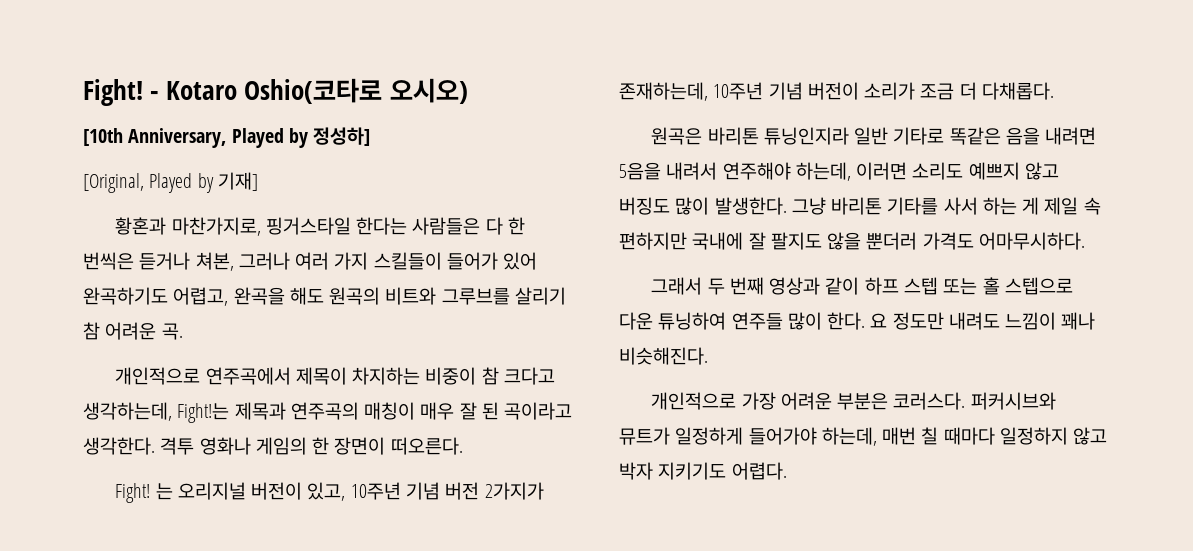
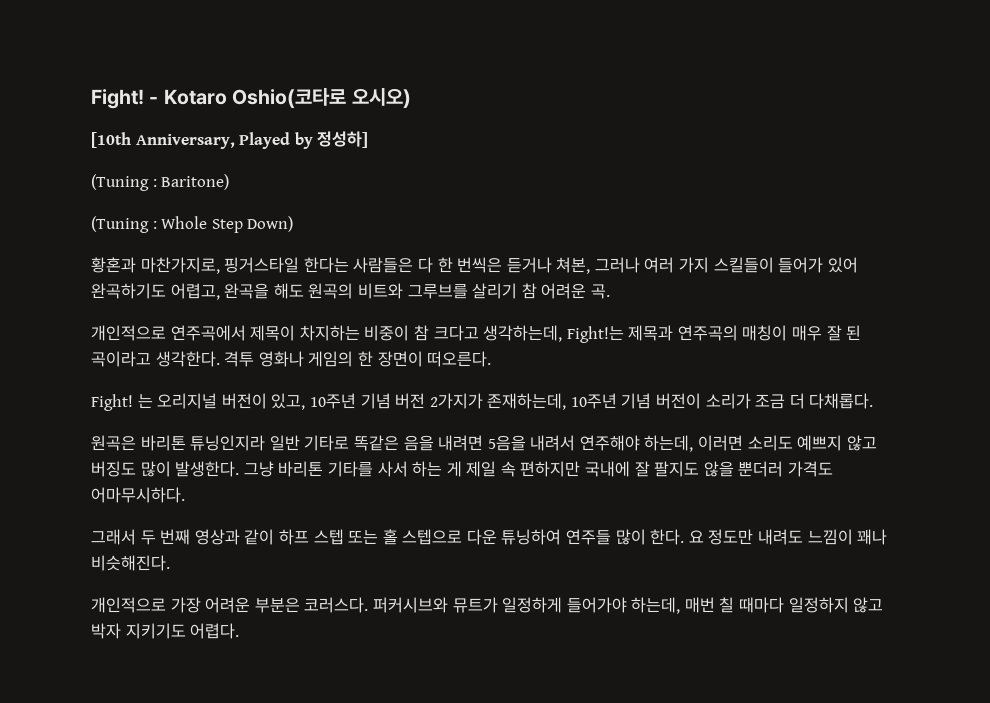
[83,172,258,193] [Original, Played by 기재] -> [91,174,230,191] [91,216,294,233] (Tuning : Baritone) // (Tuning : Whole Step Down)

